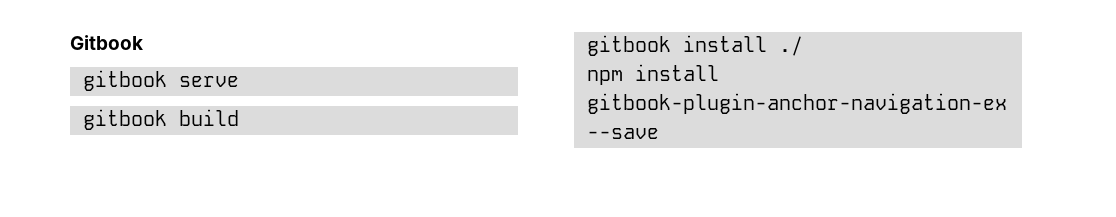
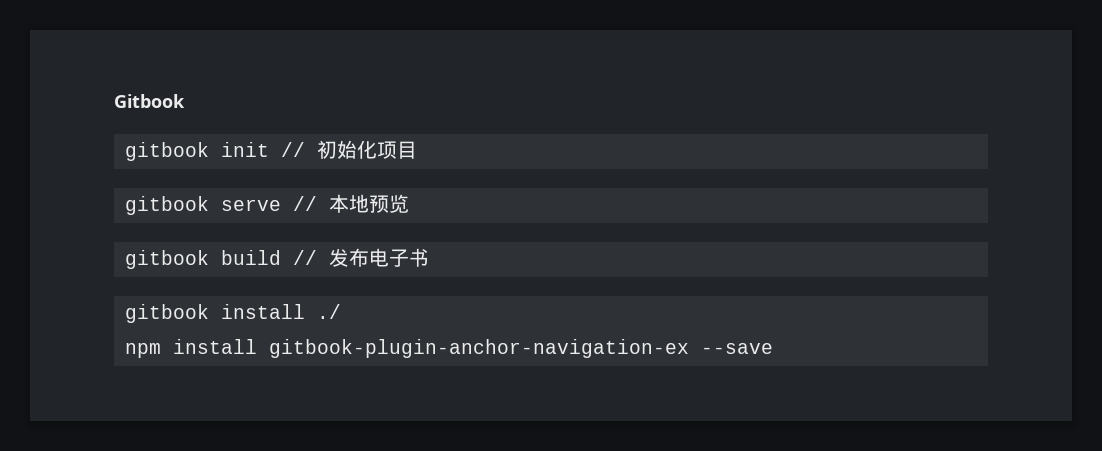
(143, 42) none -> [124,140,417,161] // gitbook init // 初始化项目
(239, 81) none -> [292,194,409,213] // 本地预览
(239, 117) none -> [292,248,429,267] // 发布电子书

